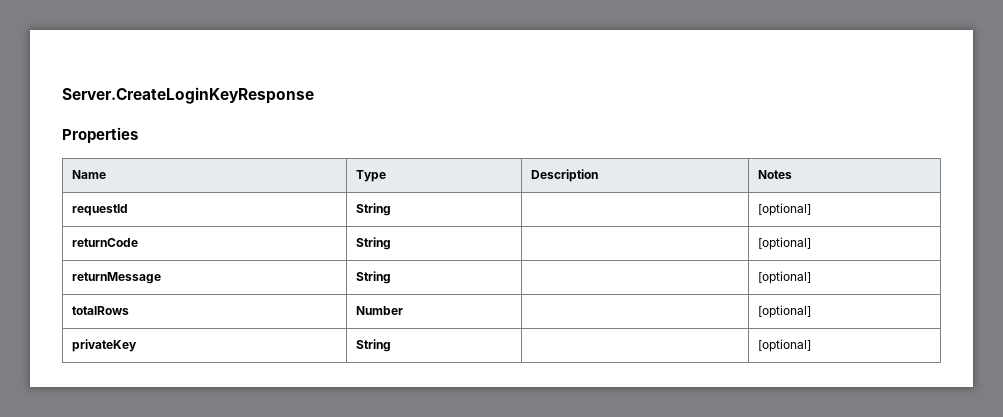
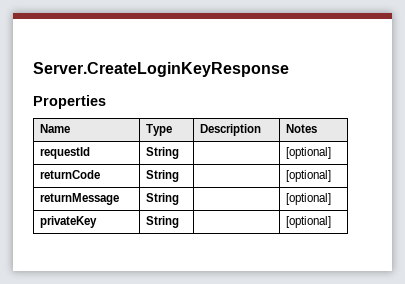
[71,306,129,315] [355,306,403,315] [757,305,811,318] // totalRows | Number | | [optional] -> (331, 199) none

